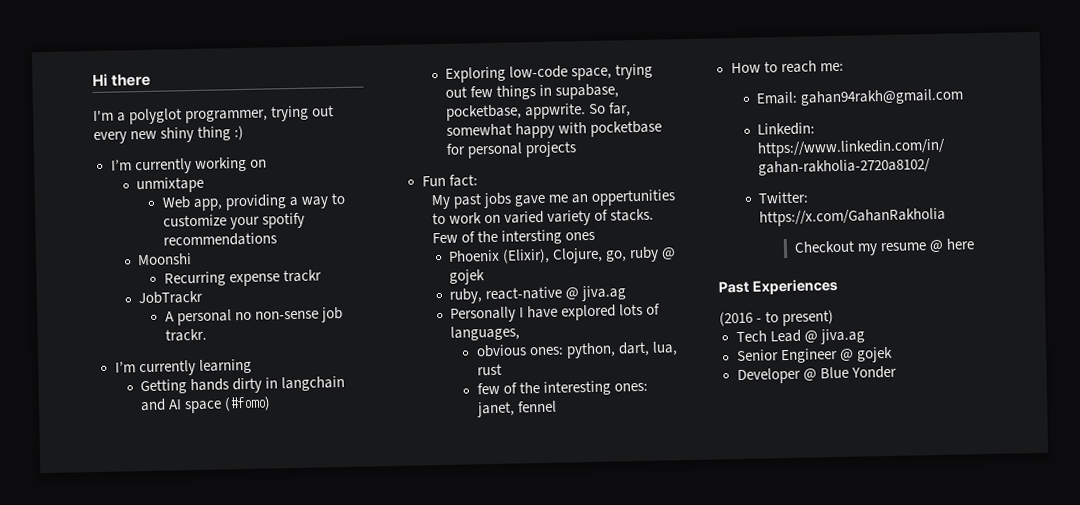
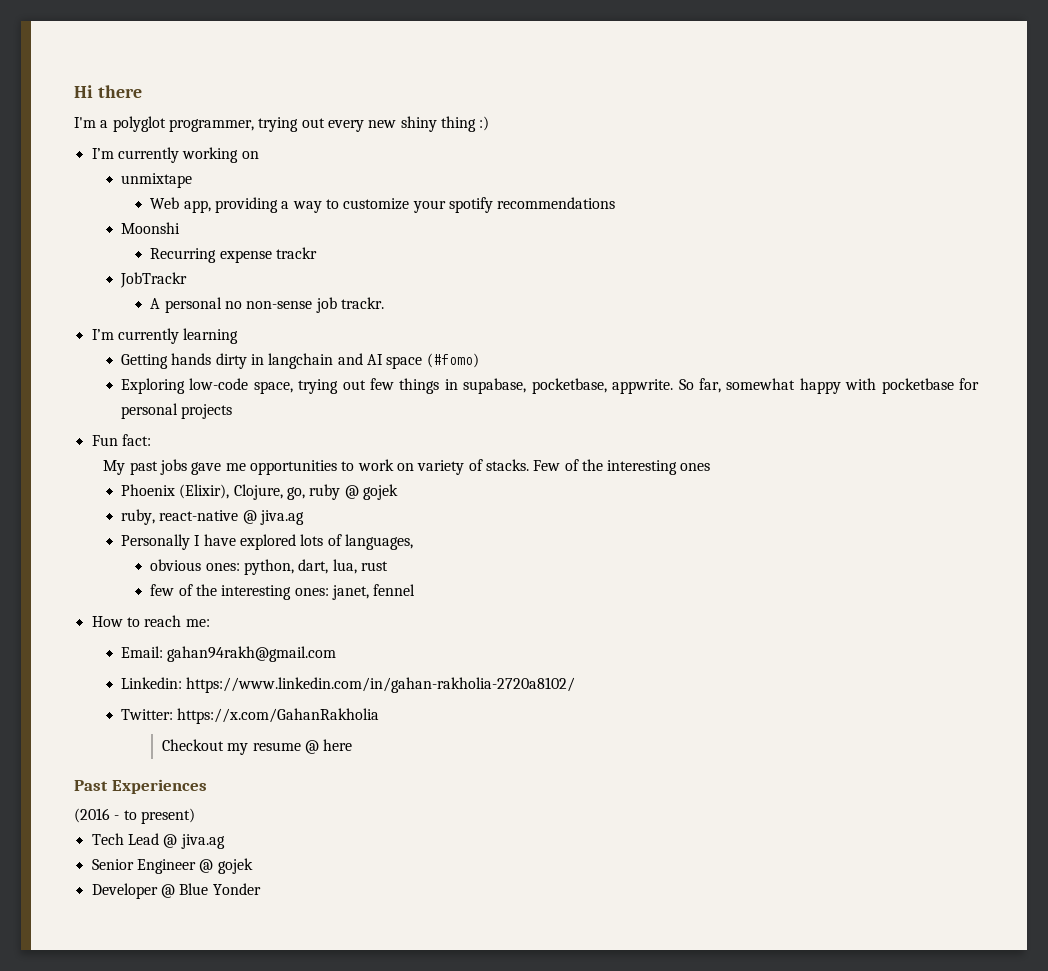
[570,189,676,206] an oppertunities -> [249,460,337,475] opportunities
[503,210,544,224] varied -> (414, 467) none
[500,229,562,245] intersting -> [607,460,678,475] interesting

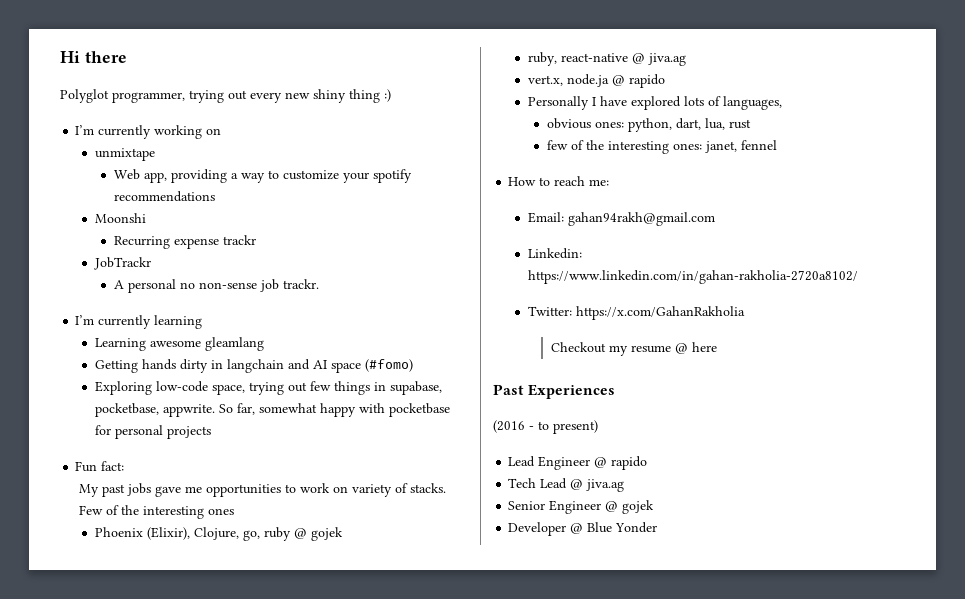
[74,116,166,132] I'm a polyglot -> [60,89,109,103] Polyglot
(239, 336) none -> [94,337,264,351] // Learning awesome gleamlang
(304, 517) none -> [527,74,665,88] // vert.x, node.ja @ rapido
(195, 816) none -> [508,456,648,470] // Lead Engineer @ rapido

